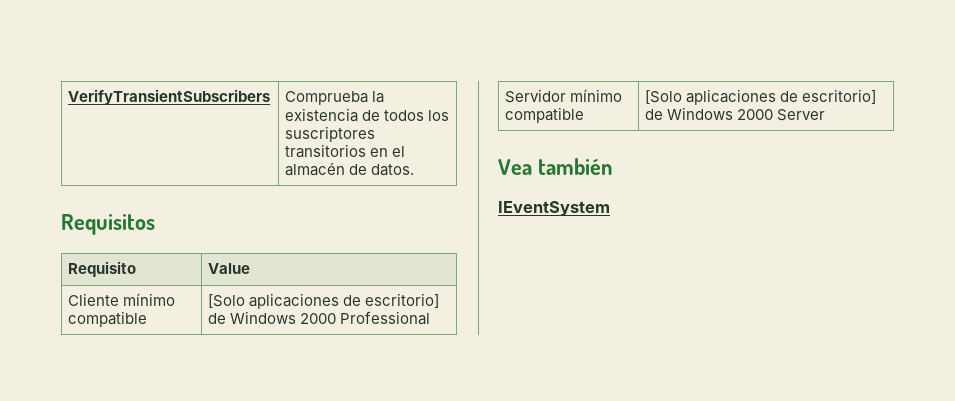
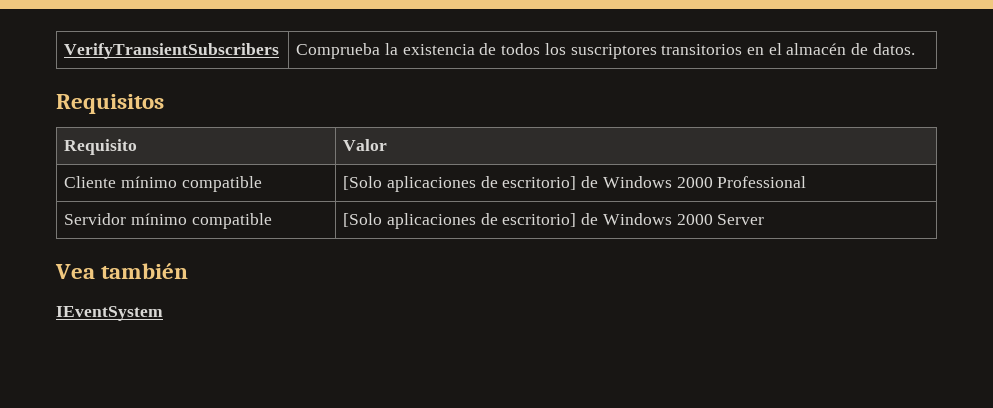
[208,263,251,274] Value -> [343,139,388,151] Valor

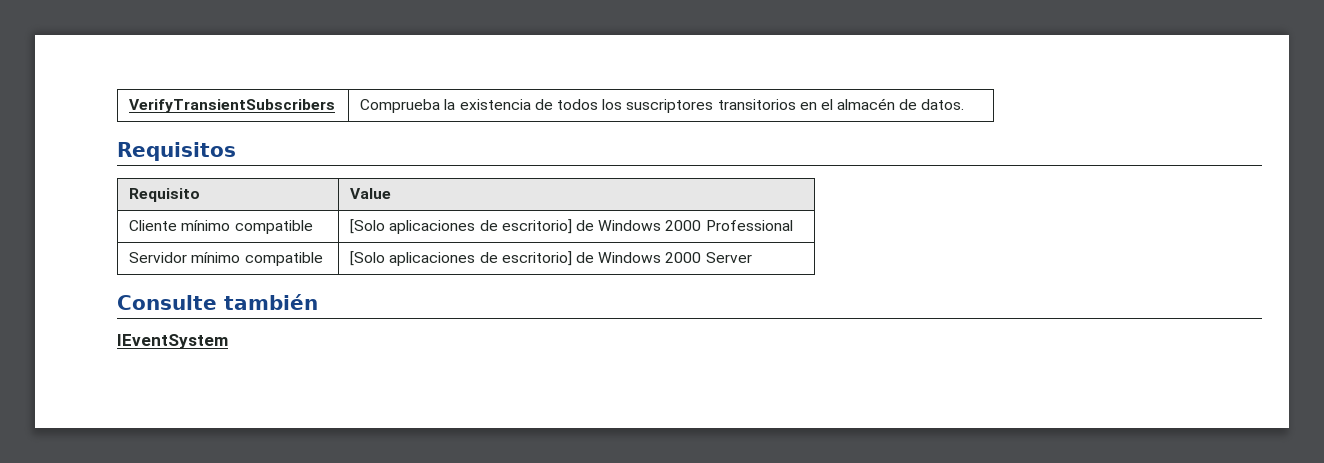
[343,139,388,151] Valor -> [350,188,392,199] Value
[55,264,95,279] Vea -> [117,295,217,310] Consulte

